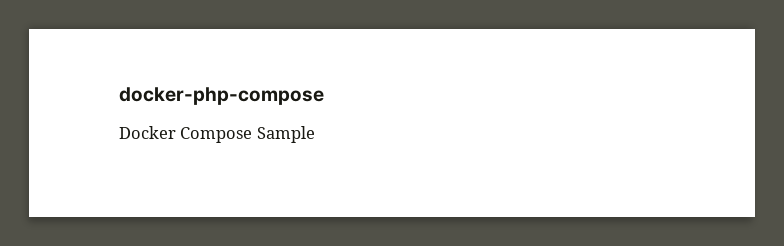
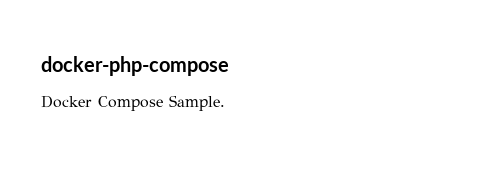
[256,126,315,143] Sample -> [169,95,225,111] Sample.

